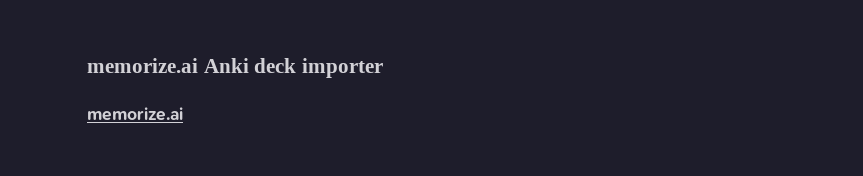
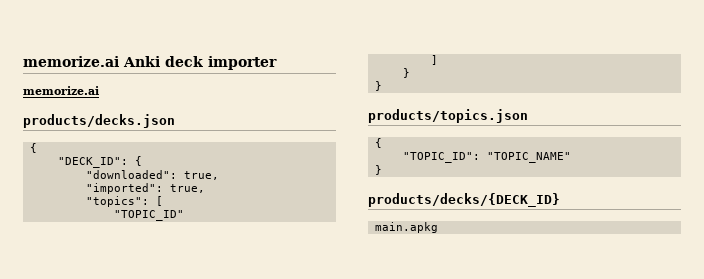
(183, 114) none -> [23,114,175,128] [29,143,37,153] [57,156,142,168] [85,170,219,180] [85,183,205,194] [85,196,163,207] [113,210,184,221] [430,55,438,65] [402,68,410,78] [374,81,382,91] [368,109,528,123] [374,138,382,148] [402,152,571,163] [374,165,382,175] [368,193,560,207] [374,222,438,233] // products/decks.json // { // "DECK_ID": { // "downloaded": true, // "imported": true, // "topics": [ // "TOPIC_ID" // ] // } // } // products/topics.json // { // "TOPIC_ID": "TOPIC_NAME" // } // products/decks/{DECK_ID} // main.apkg

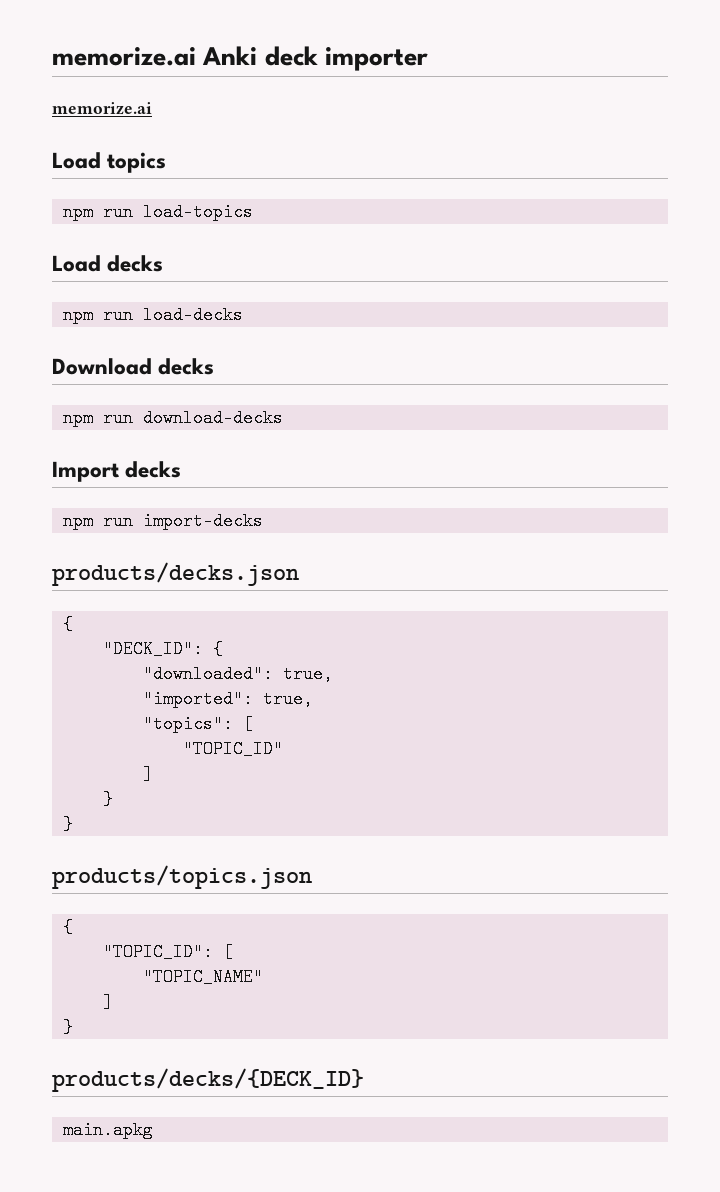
(99, 90) none -> [52,152,167,173] [62,203,253,221] [52,255,164,272] [62,306,243,324] [52,358,215,375] [62,409,283,427] [52,461,182,482] [62,512,263,530] // Load topics // npm run load-topics // Load decks // npm run load-decks // Download decks // npm run download-decks // Import decks // npm run import-decks
(480, 157) none -> [222,943,233,961] [ //
(571, 157) none -> [102,993,113,1011] // ]

